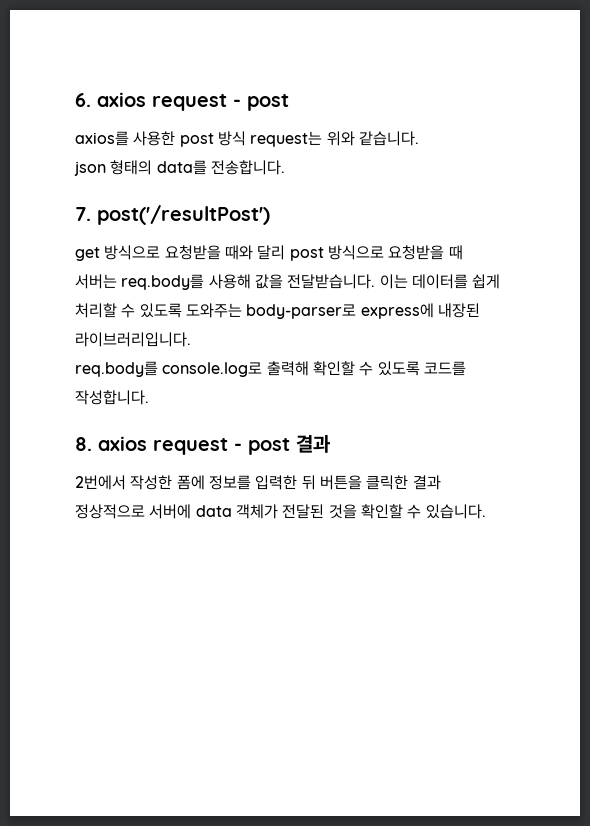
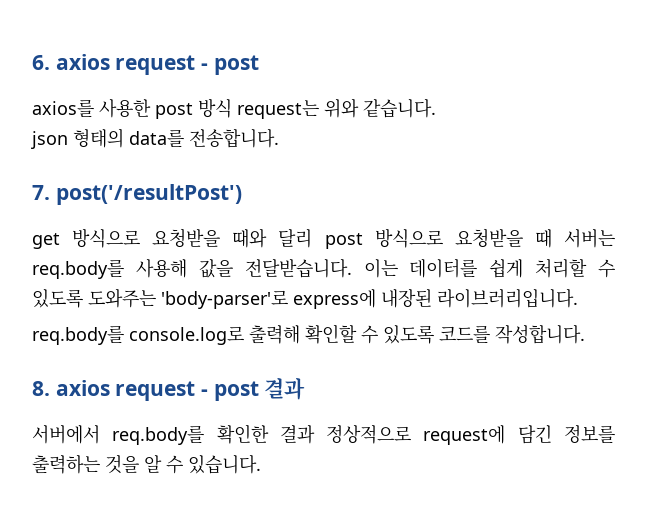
[246,304,357,319] body-parser로 -> [161,290,288,309] 'body-parser'로
[75,475,441,490] [75,504,403,519] 2번에서 작성한 폼에 정보를 입력한 뒤 버튼을 클릭한 결과 정상적으로 서버에 data 객체가 전달된 것을 확인할 -> [32,424,615,445] [32,454,162,474] 서버에서 req.body를 확인한 결과 정상적으로 request에 담긴 정보를 출력하는 것을 알

